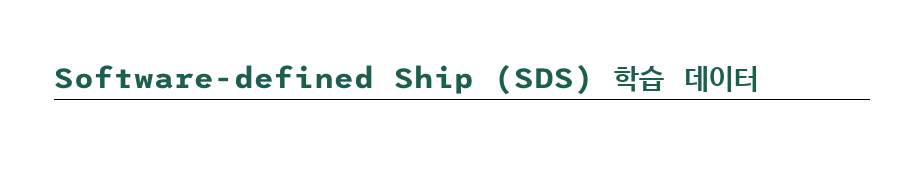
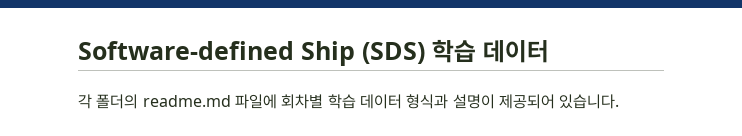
(759, 79) none -> [78,94,620,109] // 각 폴더의 readme.md 파일에 회차별 학습 데이터 형식과 설명이 제공되어 있습니다.

